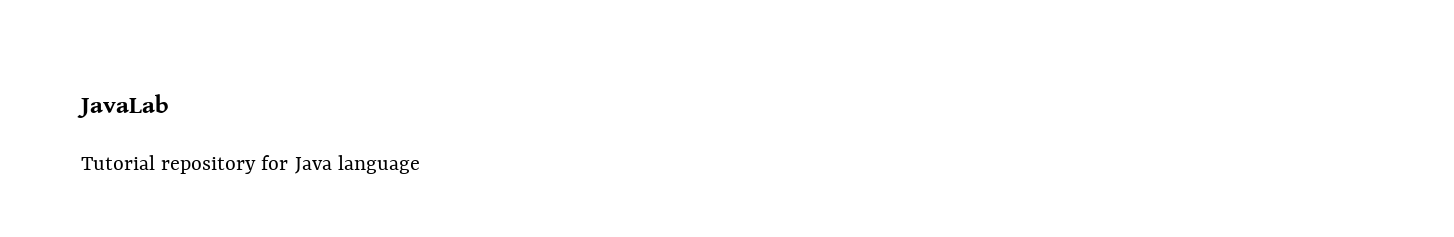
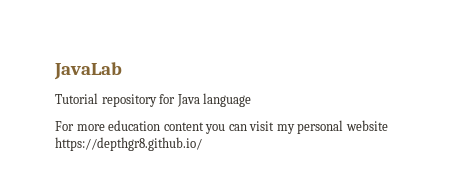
(420, 164) none -> [55,120,388,134] [55,137,202,151] // For more education content you can visit my personal website https://depthgr8.github.io/

